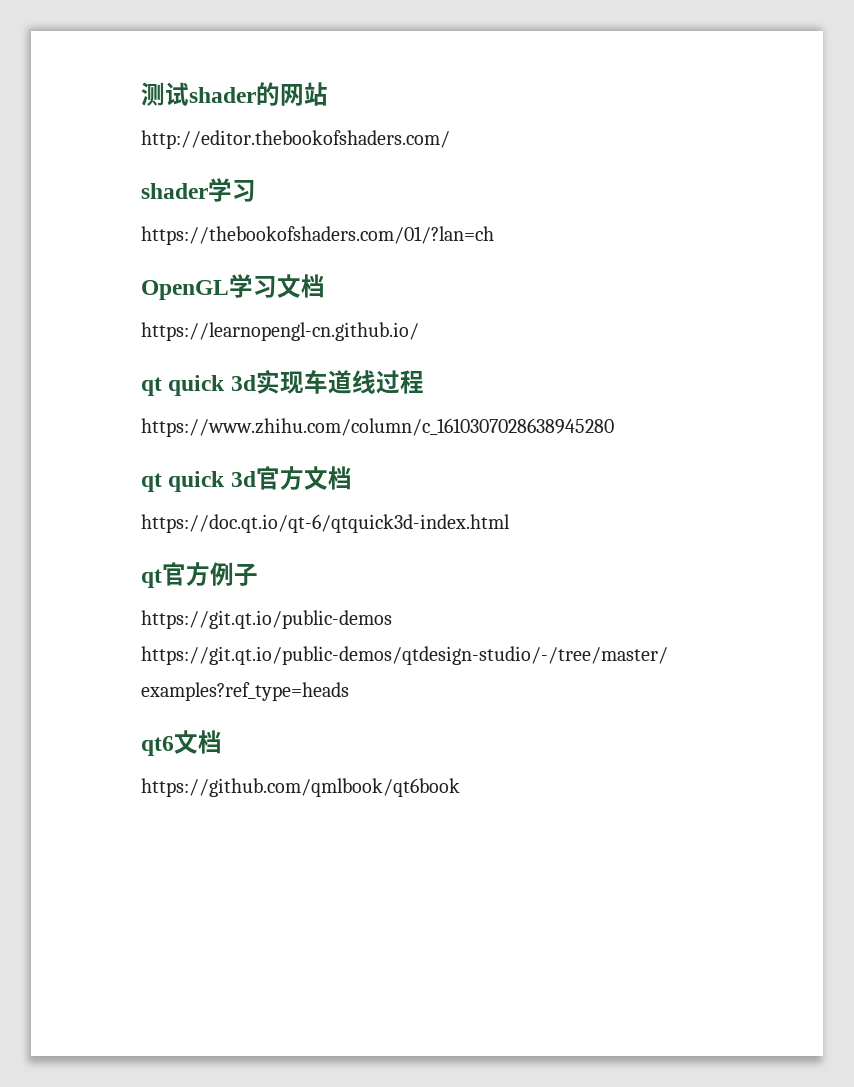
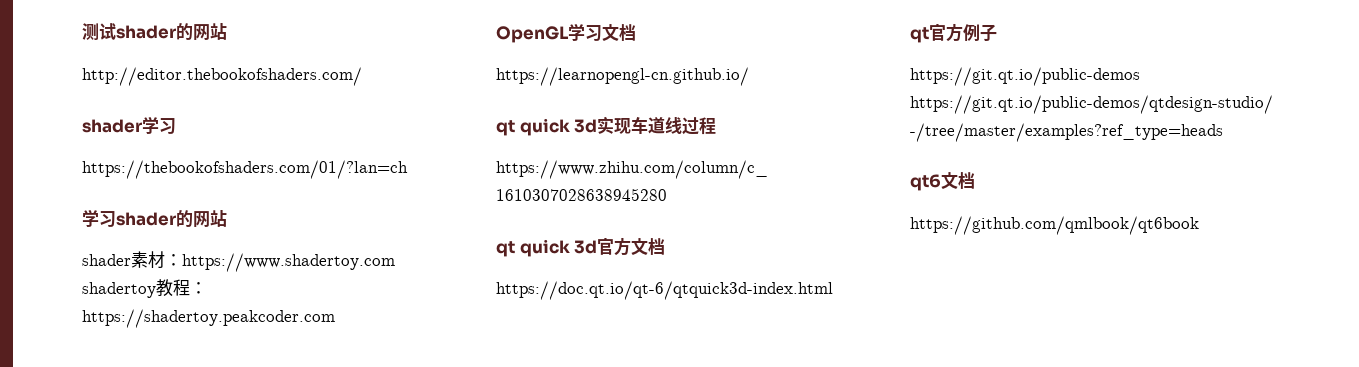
(494, 235) none -> [82,209,227,227] [82,251,395,272] [82,279,207,298] [82,309,335,328] // 学习shader的网站 // shader素材：https://www.shadertoy.com shadertoy教程：https://shadertoy.peakcoder.com

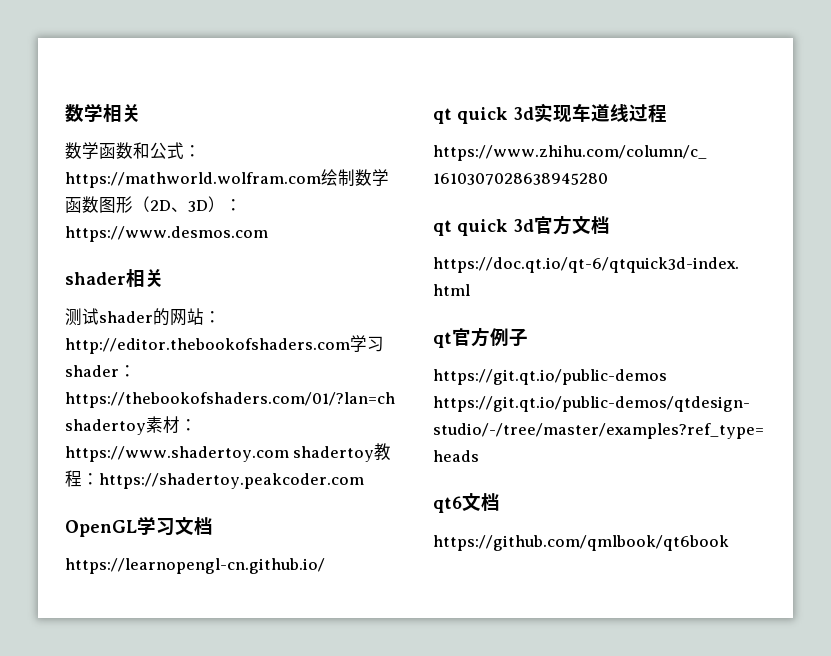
[82,23,227,40] [82,67,362,86] [82,116,176,134] [82,160,408,179] [82,209,227,227] [82,254,131,266] 测试shader的网站 // http://editor.thebookofshaders.com/ // shader学习 // https://thebookofshaders.com/01/?lan=ch // 学习shader的网站 // shader -> [65,103,141,123] [65,142,201,159] [65,169,389,188] [65,196,242,213] [65,226,268,242] [65,269,164,288] [65,308,221,326] [65,335,384,354] [65,365,136,377] [65,392,395,408] [65,419,146,435] 数学相关 // 数学函数和公式：https://mathworld.wolfram.com绘制数学函数图形（2D、3D）：https://www.desmos.com // shader相关 // 测试shader的网站：http://editor.thebookofshaders.com学习shader：https://thebookofshaders.com/01/?lan=ch shadertoy

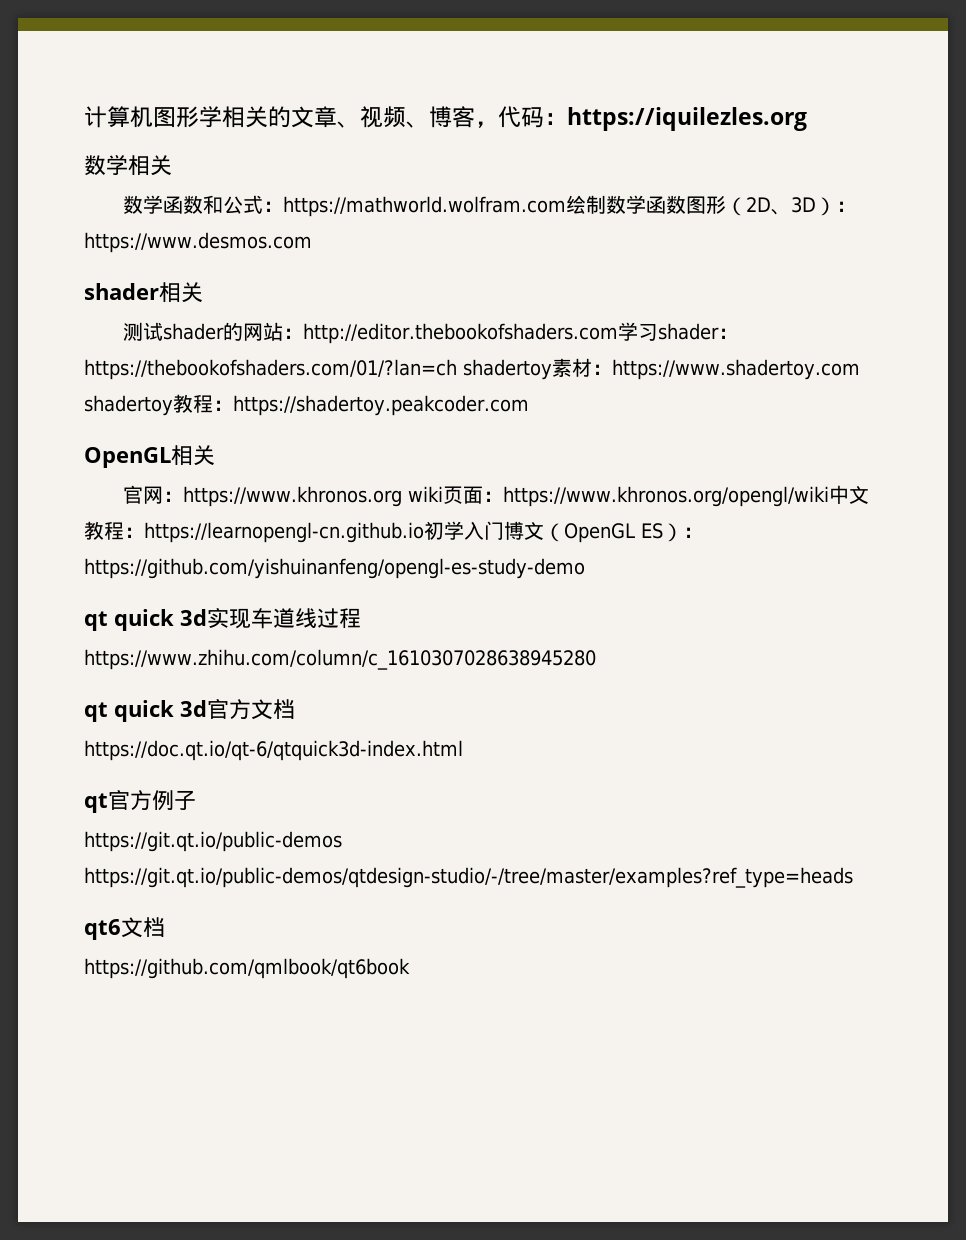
(65, 113) none -> [84,106,807,131] 计算机图形学相关的文章、视频、博客，代码：https://iquilezles.org //
[137,516,213,536] [65,558,325,574] 学习文档 // https://learnopengl-cn.github.io/ -> [171,445,215,466] [122,485,869,507] [84,521,703,543] [84,558,585,579] 相关 // 官网：https://www.khronos.org wiki页面：https://www.khronos.org/opengl/wiki中文教程：https://learnopengl-cn.github.io初学入门博文（OpenGL ES）：https://github.com/yishuinanfeng/opengl-es-study-demo

